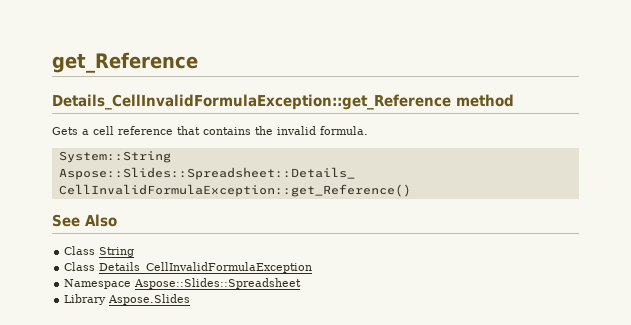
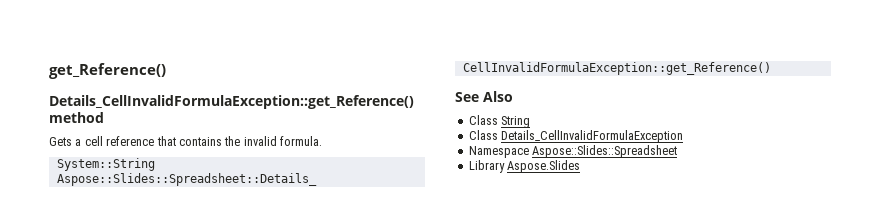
[52,52,198,73] [52,94,451,110] get_Reference // Details_CellInvalidFormulaException::get_Reference -> [49,63,166,79] [49,95,414,109] get_Reference() // Details_CellInvalidFormulaException::get_Reference()

